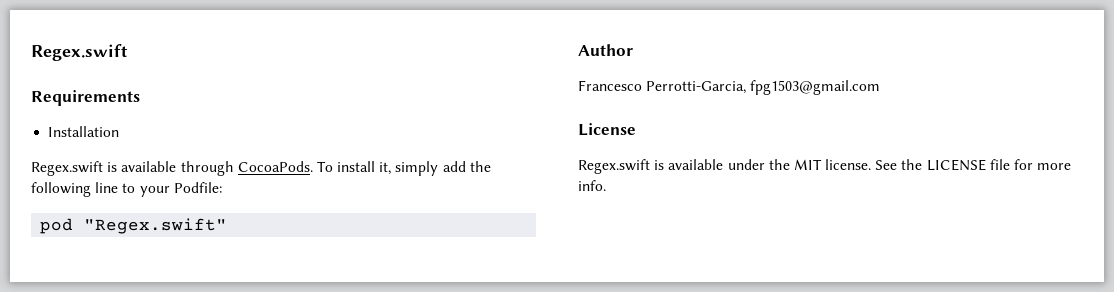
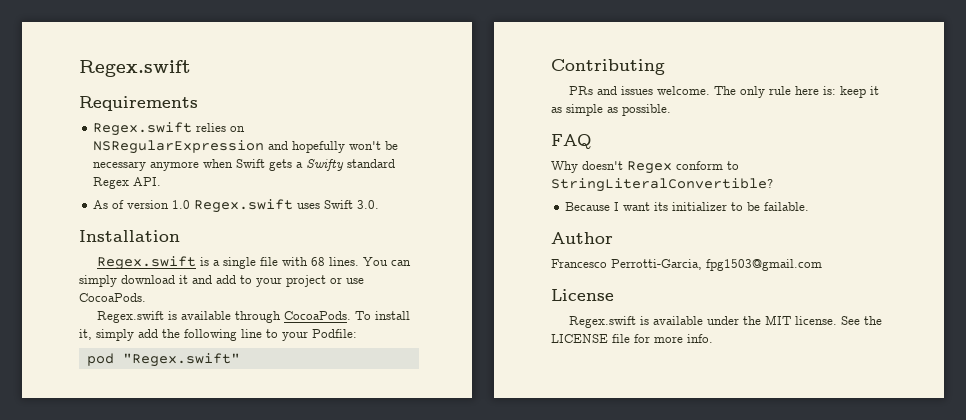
[48,126,120,137] Installation -> [93,122,246,136] [93,140,399,154] [93,159,396,171] [93,177,162,189] [93,199,380,213] [79,230,180,242] [97,256,412,270] [79,275,364,287] [79,293,146,302] Regex.swift relies on NSRegularExpression and hopefully won't be necessary anymore when Swift gets a Swifty standard Regex API. // As of version 1.0 Regex.swift uses Swift 3.0. // Installation // Regex.swift is a single file with 68 lines. You can simply download it and add to your project or use CocoaPods.
(228, 226) none -> [551,59,665,75] [569,86,880,98] [551,104,671,116] [551,134,592,149] [551,161,739,174] [551,178,773,192] [565,202,810,211] // Contributing // PRs and issues welcome. The only rule here is: keep it as simple as possible. // FAQ // Why doesn't Regex conform to StringLiteralConvertible? // Because I want its initializer to be failable.

